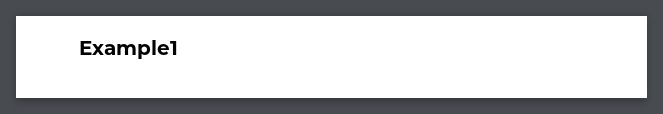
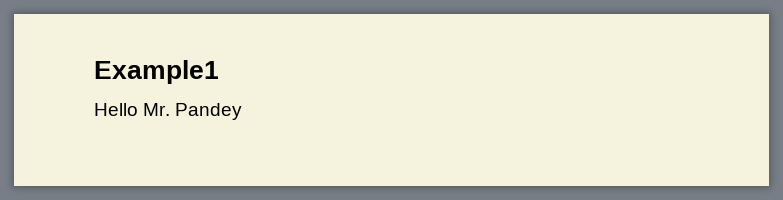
(178, 49) none -> [94,103,243,120] // Hello Mr. Pandey

